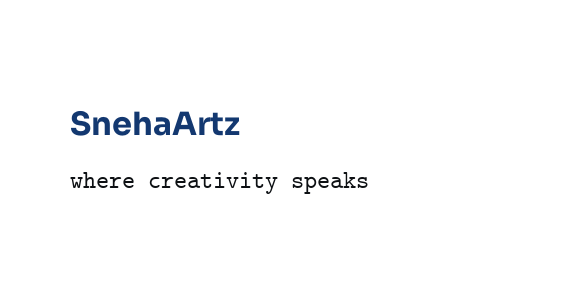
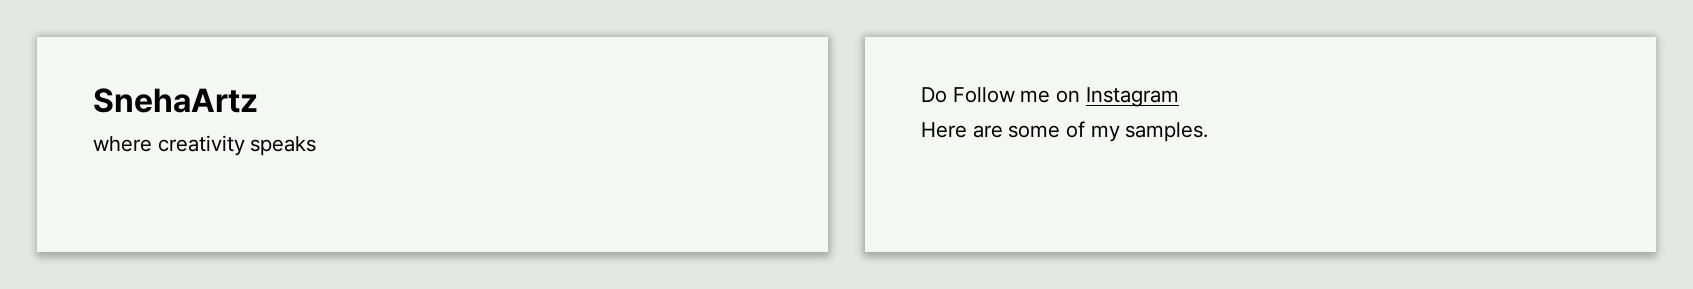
(369, 183) none -> [921,87,1179,107] [921,121,1209,142] // Do Follow me on Instagram // Here are some of my samples.

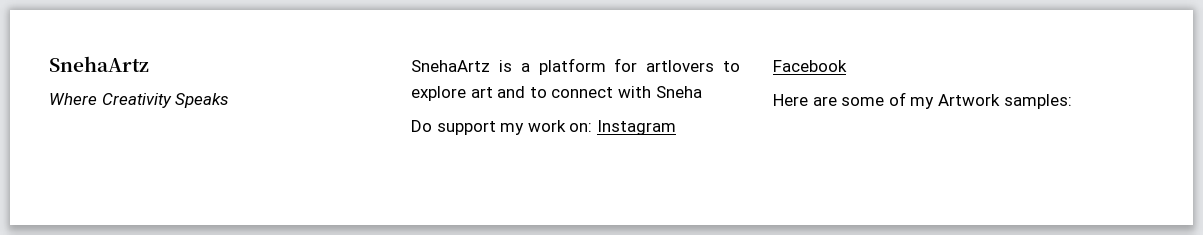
[93,135,317,156] [921,87,1081,103] where creativity speaks // Do Follow me on -> [49,93,230,108] [411,58,740,75] [411,86,702,101] [411,120,593,135] Where Creativity Speaks // SnehaArtz is a platform for artlovers to explore art and to connect with Sneha // Do support my work on:
(1179, 97) none -> [773,60,847,72] Facebook
[1125,122,1209,142] samples. -> [937,94,1072,109] Artwork samples:

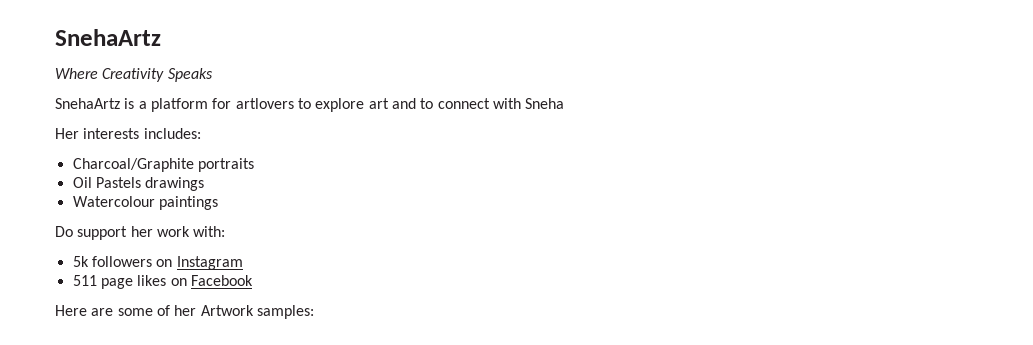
[411,120,676,135] Do support my work on: Instagram -> [55,128,201,139] [72,158,254,172] [72,177,205,191] [72,196,218,210] [55,226,226,240] [72,256,243,270] [72,275,187,289] Her interests includes: // Charcoal/Graphite portraits // Oil Pastels drawings // Watercolour paintings // Do support her work with: // 5k followers on Instagram // 511 page likes on
[910,97,935,109] my -> [174,305,197,316] her

